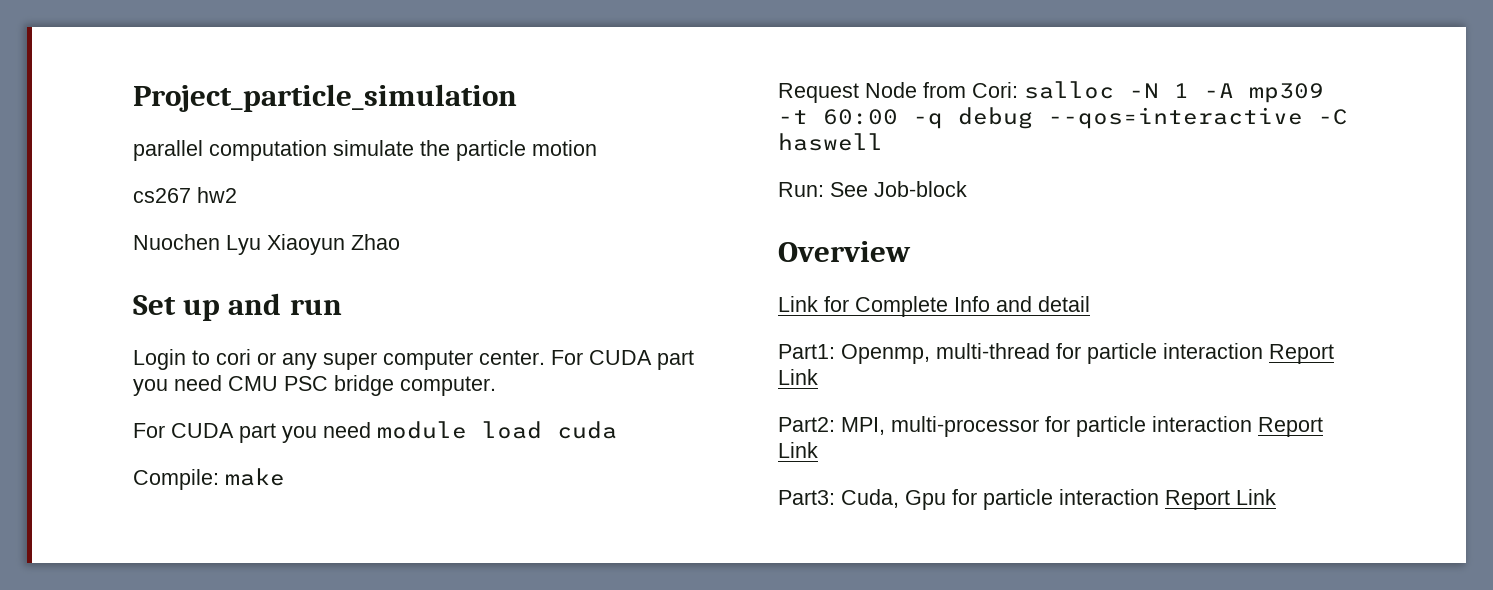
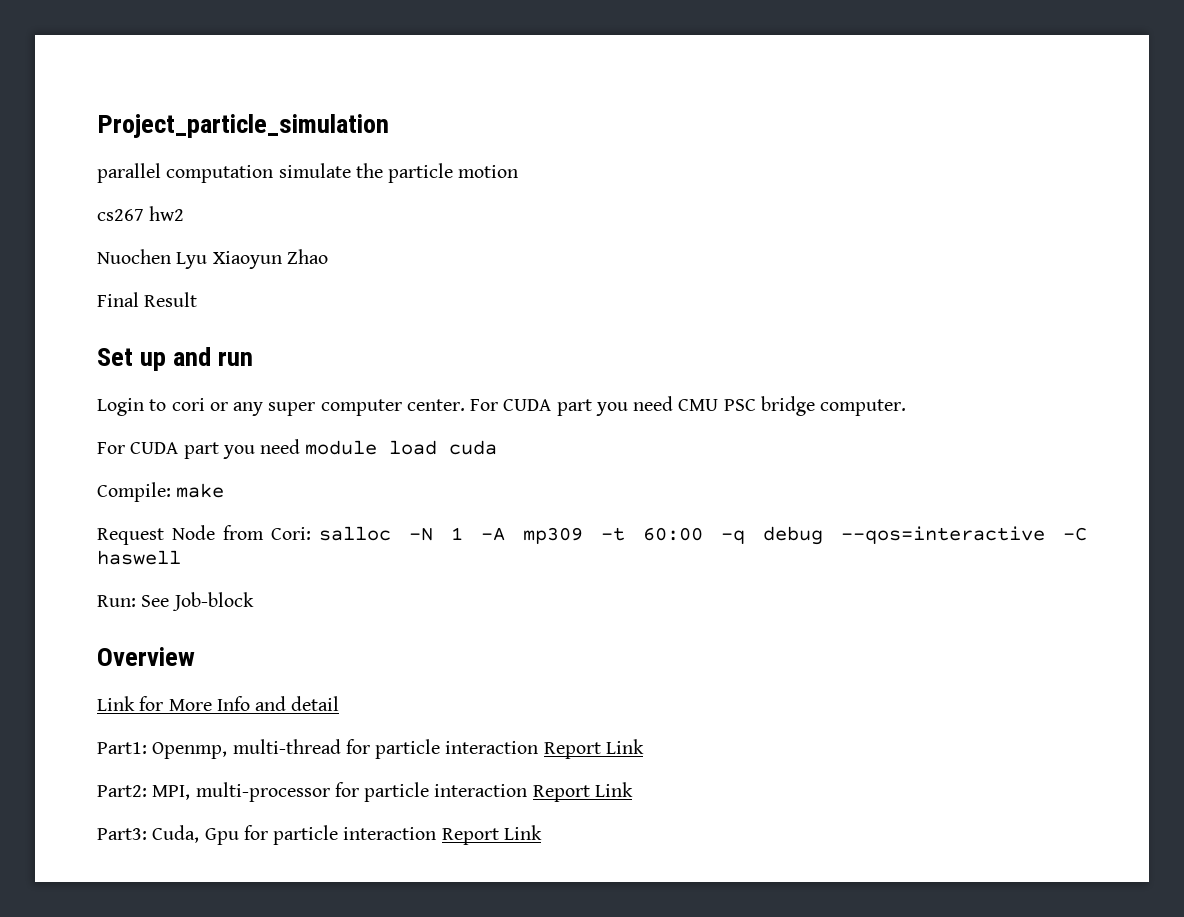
(400, 242) none -> [97,292,198,307] // Final Result
[855,296,948,317] Complete -> [168,699,212,711] More

